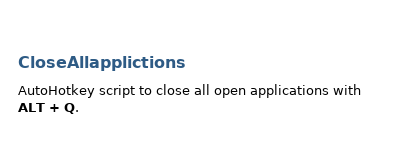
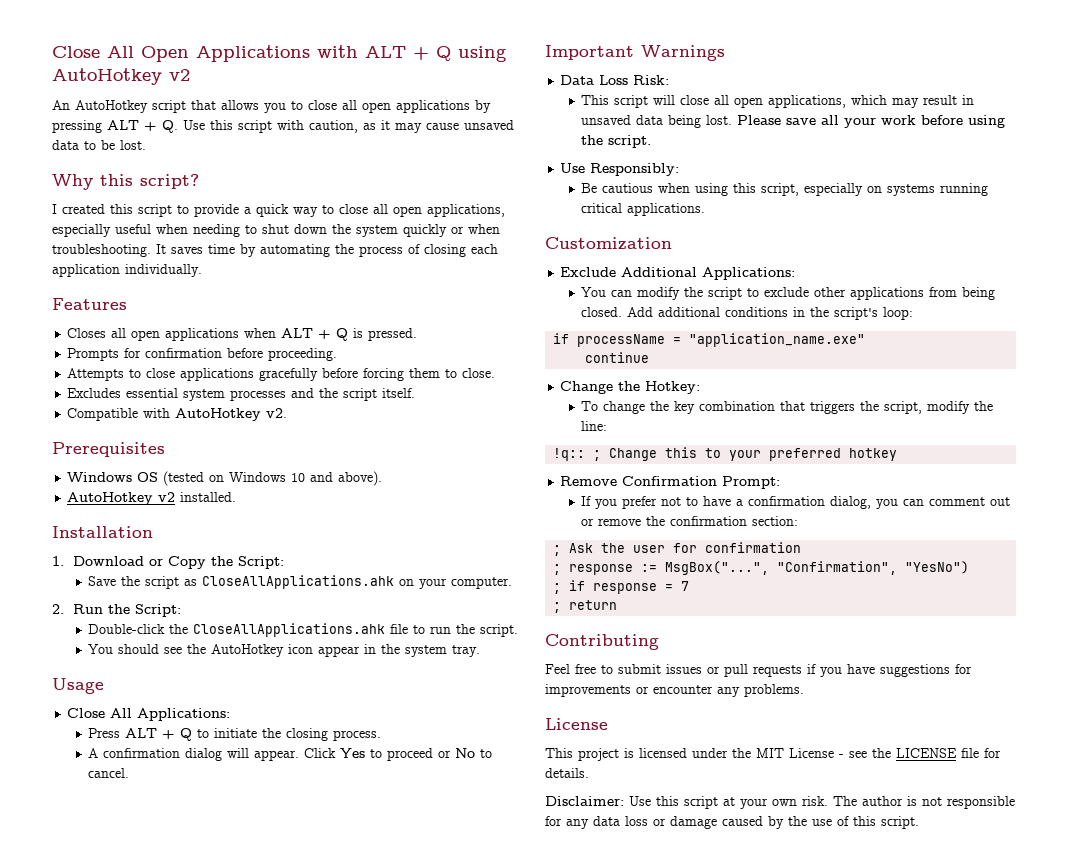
[18,56,186,71] [18,84,135,98] CloseAllapplictions // AutoHotkey script -> [52,45,507,62] [52,68,190,85] [52,100,286,113] Close All Open Applications with ALT + Q using AutoHotkey v2 // An AutoHotkey script that allows you
[333,84,361,95] with -> [475,100,491,113] [52,120,102,133] by pressing
(79, 108) none -> [183,120,514,133] [52,140,146,150] [52,174,199,190] [52,204,505,217] [52,224,500,237] [52,244,498,257] [52,264,202,277] [52,298,127,310] [67,328,418,341] [67,348,338,361] [67,368,496,381] [67,388,416,401] [67,408,288,421] [52,442,165,457] [67,471,383,486] [67,492,237,505] [52,526,153,538] [52,556,284,569] [88,575,513,589] [52,604,181,617] [88,623,519,637] [88,644,481,657] [52,678,104,694] [67,708,231,721] [88,728,382,741] [88,748,493,761] [88,768,130,778] [545,45,725,61] [560,75,670,85] [581,95,975,108] [581,115,1006,128] [581,135,652,148] [560,163,680,176] [581,183,989,196] [581,203,706,216] [545,237,672,250] [560,267,796,280] [581,287,996,300] [581,307,914,320] [553,333,866,347] [585,352,650,363] [560,381,701,394] [581,401,994,414] [581,421,608,431] [553,447,898,461] [560,476,781,489] [581,496,1011,509] [581,516,799,526] [553,542,802,556] [553,561,970,575] [553,580,690,594] [553,600,618,613] [545,634,659,650] [545,664,972,677] [545,684,804,697] [545,718,608,730] [545,748,1001,761] [545,768,589,778] [545,796,1015,809] [545,816,919,829] Use this script with caution, as it may cause unsaved data to be lost. // Why this script? // I created this script to provide a quick way to close all open applications, especially useful when needing to shut down the system quickly or when troubleshooting. It saves time by automating the process of closing each application individually. // Features // Closes all open applications when ALT + Q is pressed. // Prompts for confirmation before proceeding. // Attempts to close applications gracefully before forcing them to close. // Excludes essential system processes and the script itself. // Compatible with AutoHotkey v2. // Prerequisites // Windows OS (tested on Windows 10 and above). // AutoHotkey v2 installed. // Installation // 1. Download or Copy the Script: // Save the script as CloseAllApplications.ahk on your computer. // 2. Run the Script: // Double-click the CloseAllApplications.ahk file to run the script. // You should see the AutoHotkey icon appear in the system tray. // Usage // Close All Applications: // Press ALT + Q to initiate the closing process. // A confirmation dialog will appear. Click Yes to proceed or No to cancel. // Important Warnings // Data Loss Risk: // This script will close all open applications, which may result in unsaved data being lost. Please save all your work before using the script. // Use Responsibly: // Be cautious when using this script, especially on systems running critical applications. // Customization // Exclude Additional Applications: // You can modify the script to exclude other applications from being closed. Add additional conditions in the script's loop: // if processName = "application_name.exe" // continue // Change the Hotkey: // To change the key combination that triggers the script, modify the line: // !q:: ; Change this to your preferred hotkey // Remove Confirmation Prompt: // If you prefer not to have a confirmation dialog, you can comment out or remove the confirmation section: // ; Ask the user for confirmation // ; response := MsgBox("...", "Confirmation", "YesNo") // ; if response = 7 // ; return // Contributing // Feel free to submit issues or pull requests if you have suggestions for improvements or encounter any problems. // License // This project is licensed under the MIT License - see the LICENSE file for details. // Disclaimer: Use this script at your own risk. The author is not responsible for any data loss or damage caused by the use of this script.

